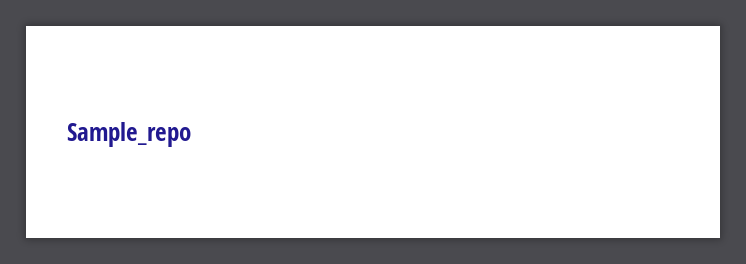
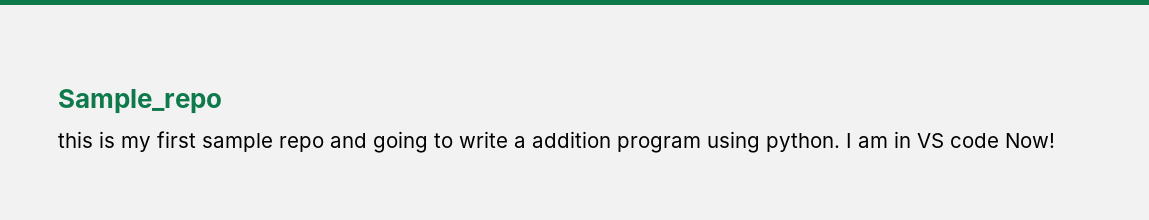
(191, 134) none -> [58,131,1055,153] // this is my first sample repo and going to write a addition program using python. I am in VS code Now!

